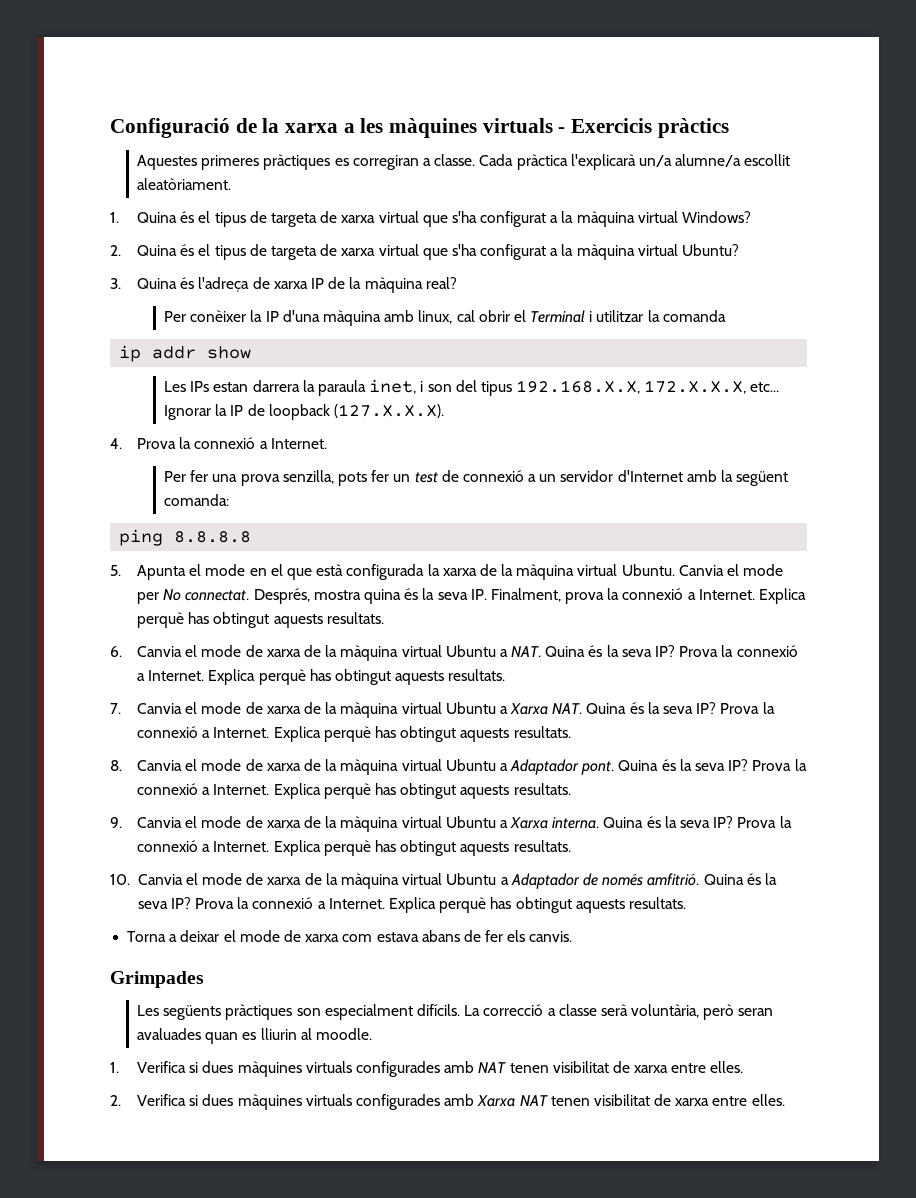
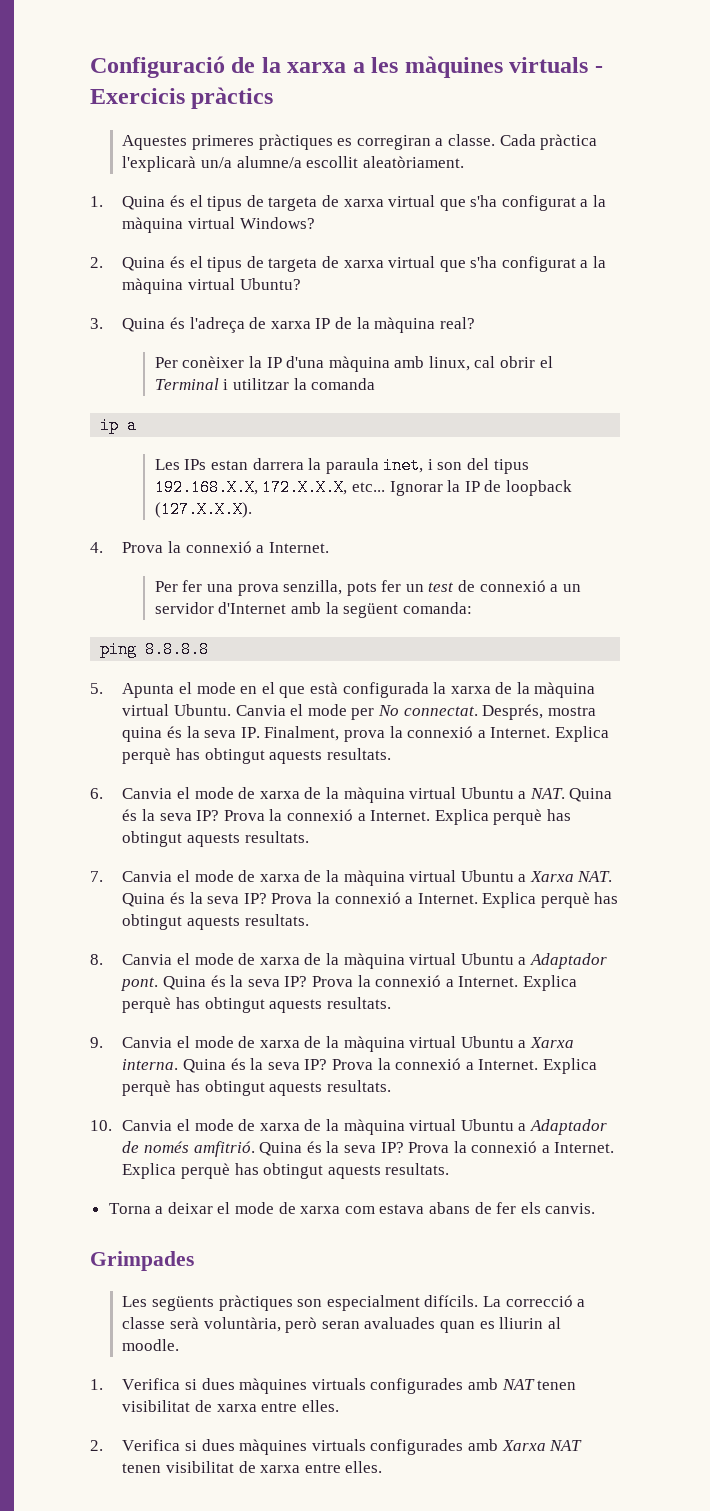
[152,346,252,359] addr show -> [127,417,138,434] a

